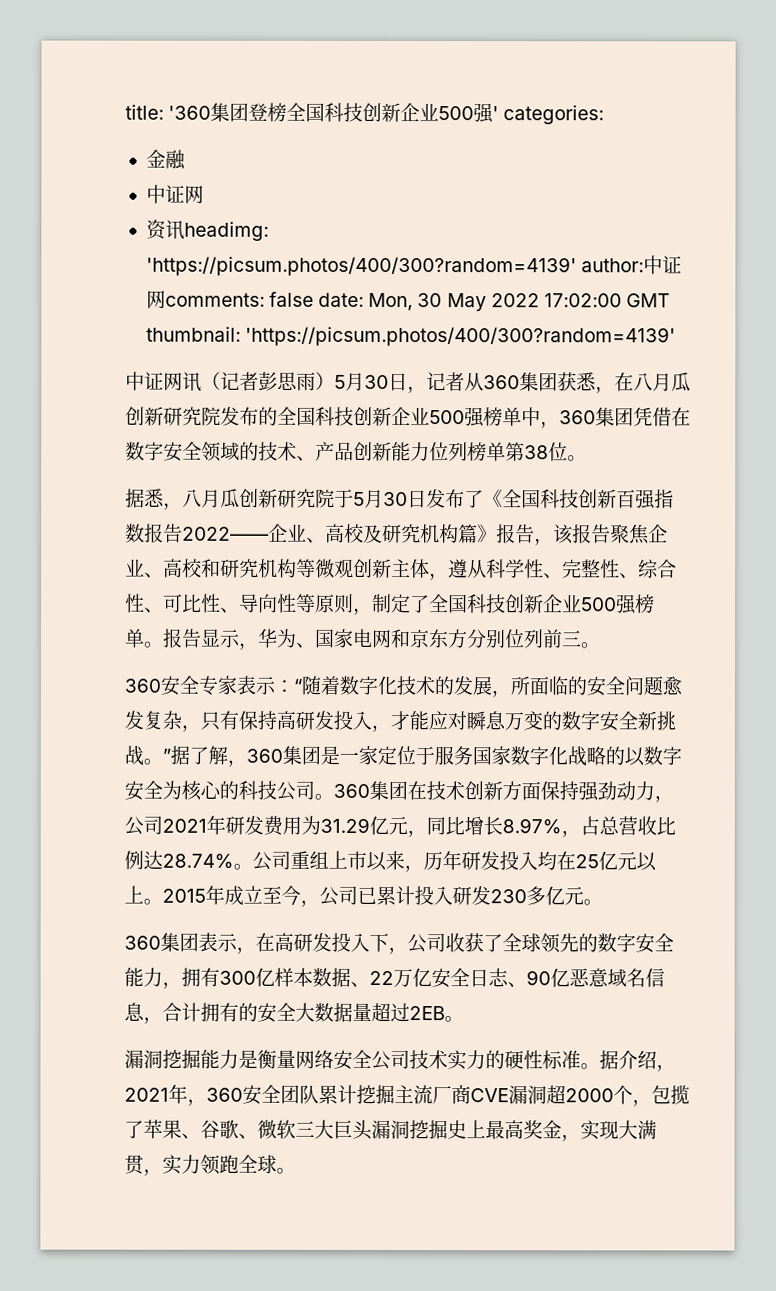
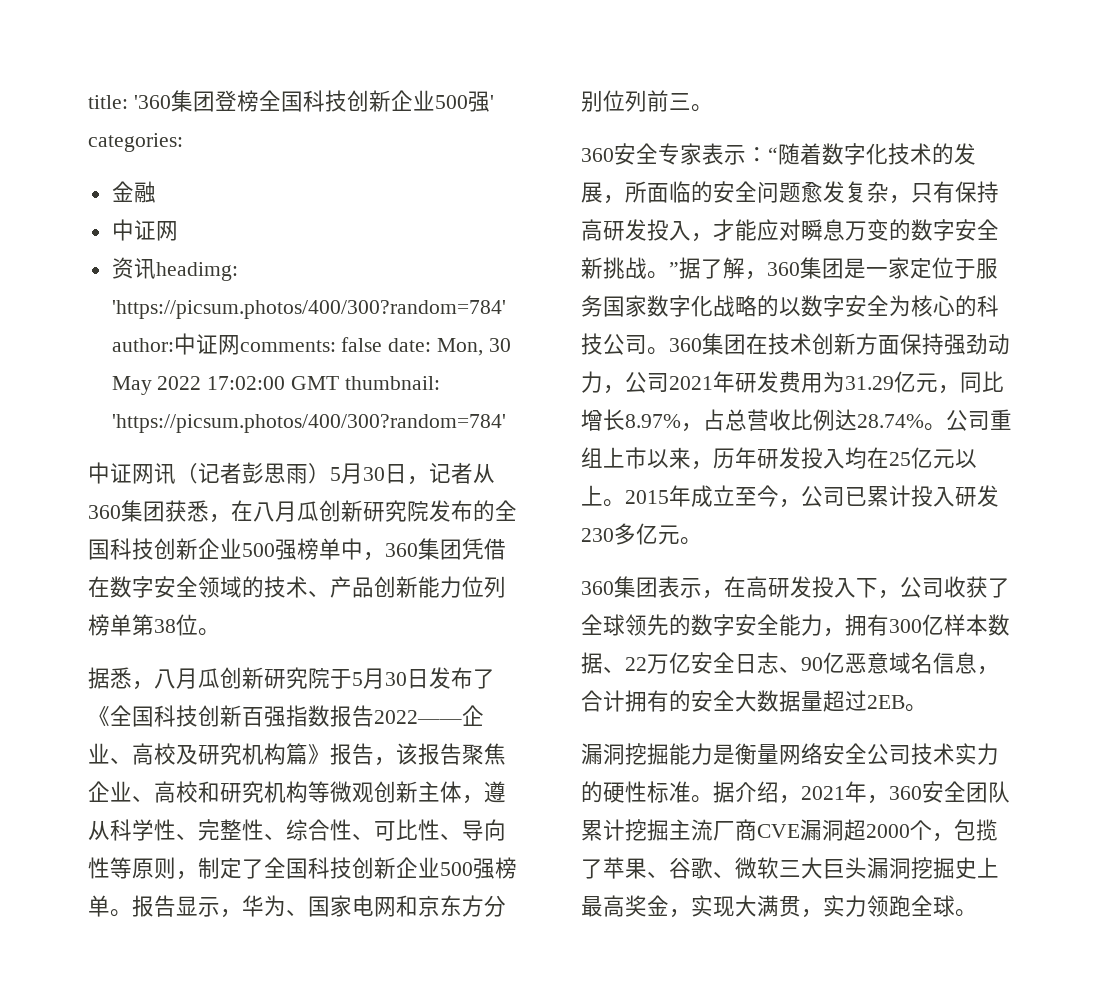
[145,256,577,277] 'https://picsum.photos/400/300?random=4139' -> [111,300,506,319] 'https://picsum.photos/400/300?random=784'
[245,326,677,347] 'https://picsum.photos/400/300?random=4139' -> [111,414,506,433] 'https://picsum.photos/400/300?random=784'

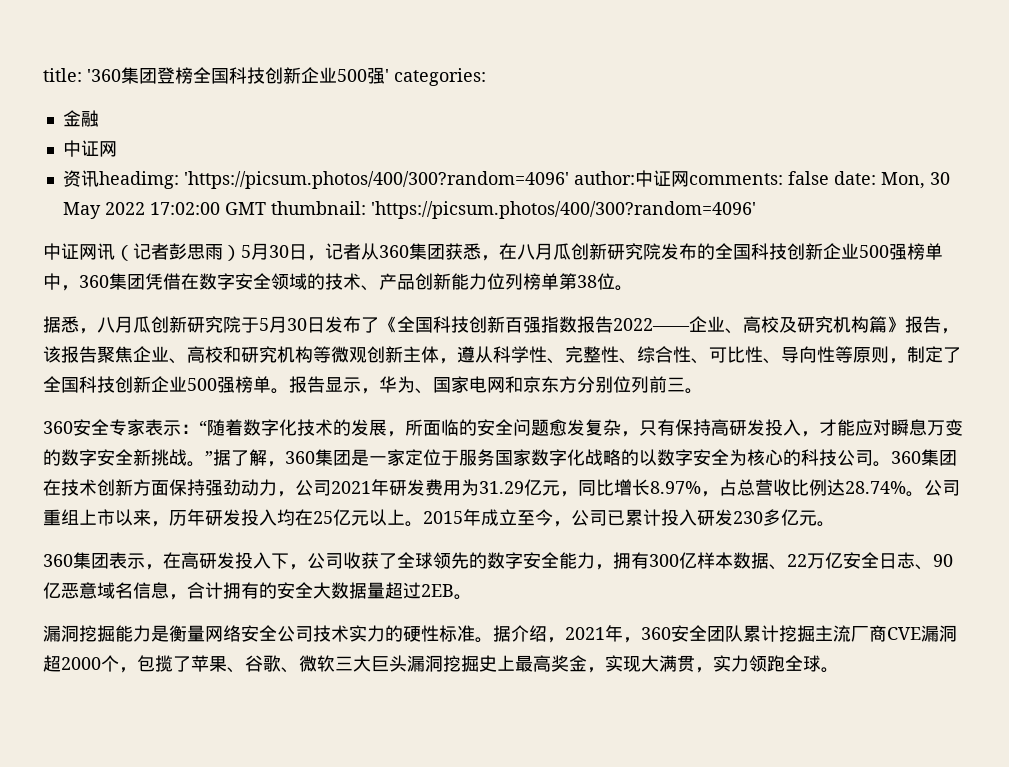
[111,300,506,319] 'https://picsum.photos/400/300?random=784' -> [183,171,569,189] 'https://picsum.photos/400/300?random=4096'
[111,414,506,433] 'https://picsum.photos/400/300?random=784' -> [370,201,756,219] 'https://picsum.photos/400/300?random=4096'

